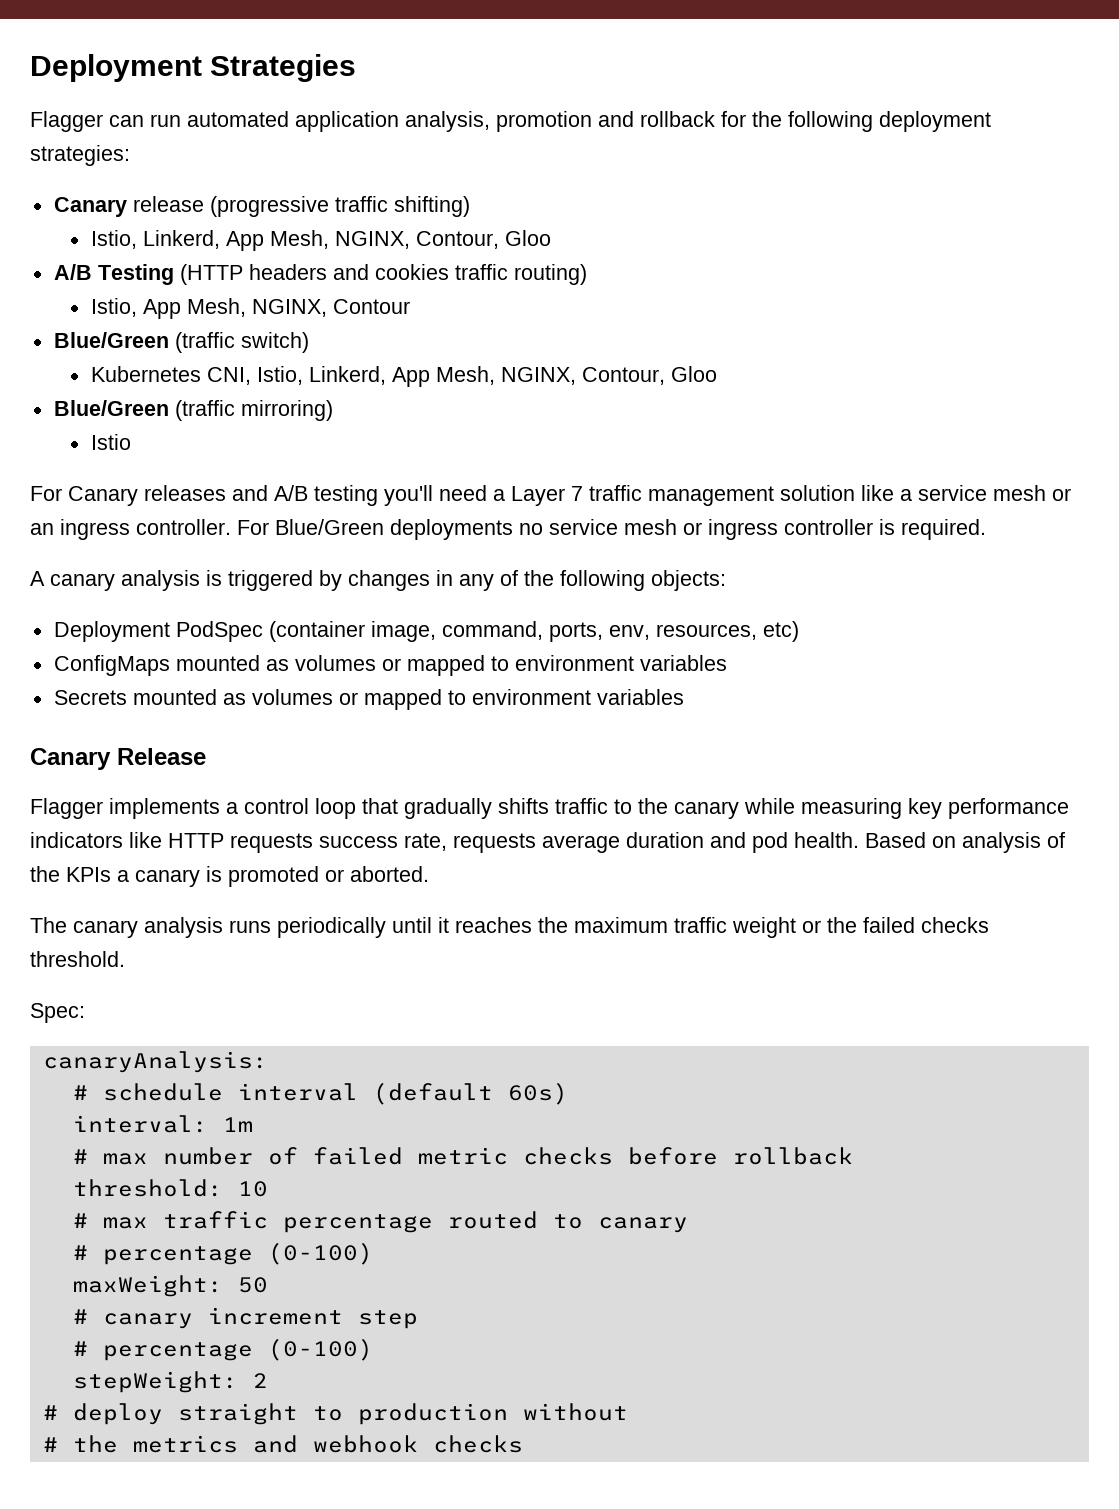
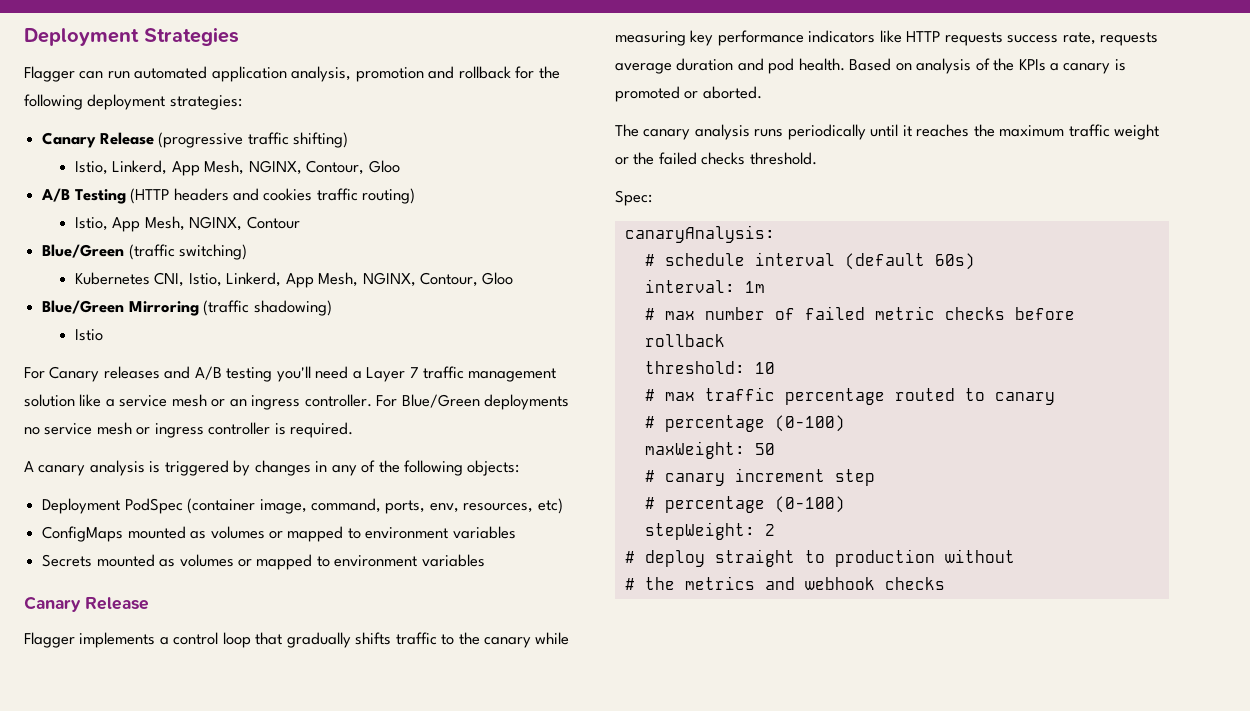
[132,196,204,212] release -> [99,132,154,145] Release
[240,332,309,353] switch) -> [179,244,248,260] switching)
[174,400,333,421] (traffic mirroring) -> [128,300,332,316] Mirroring (traffic shadowing)

